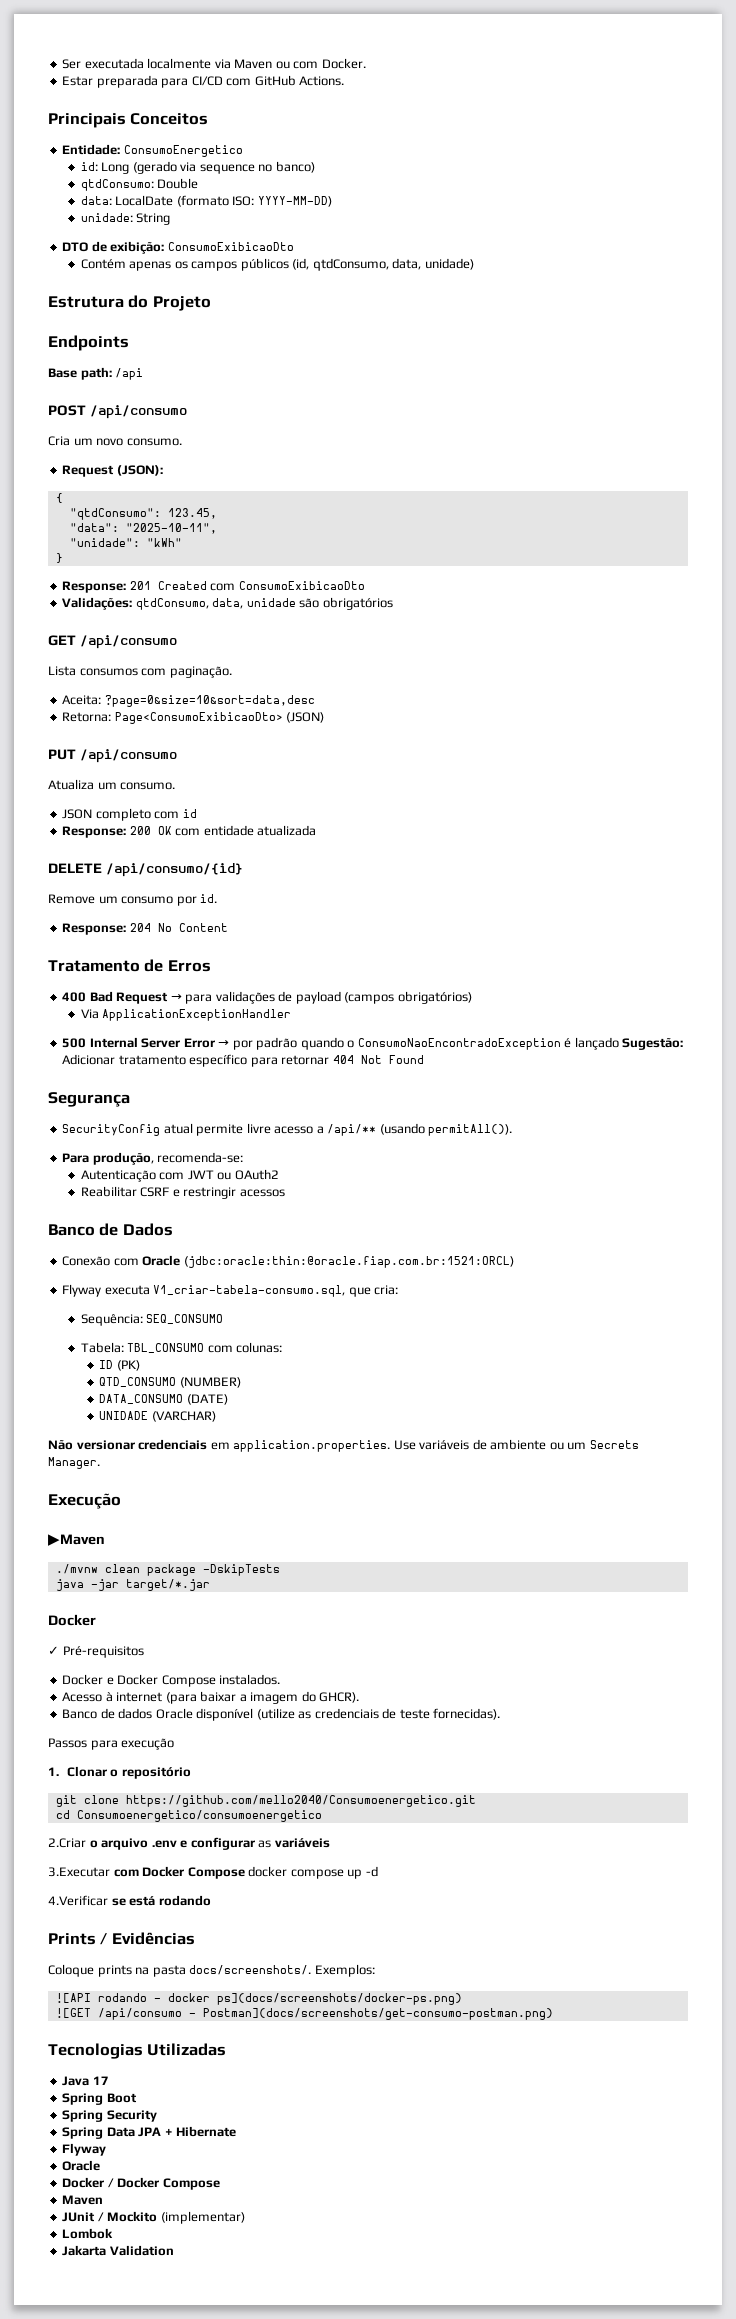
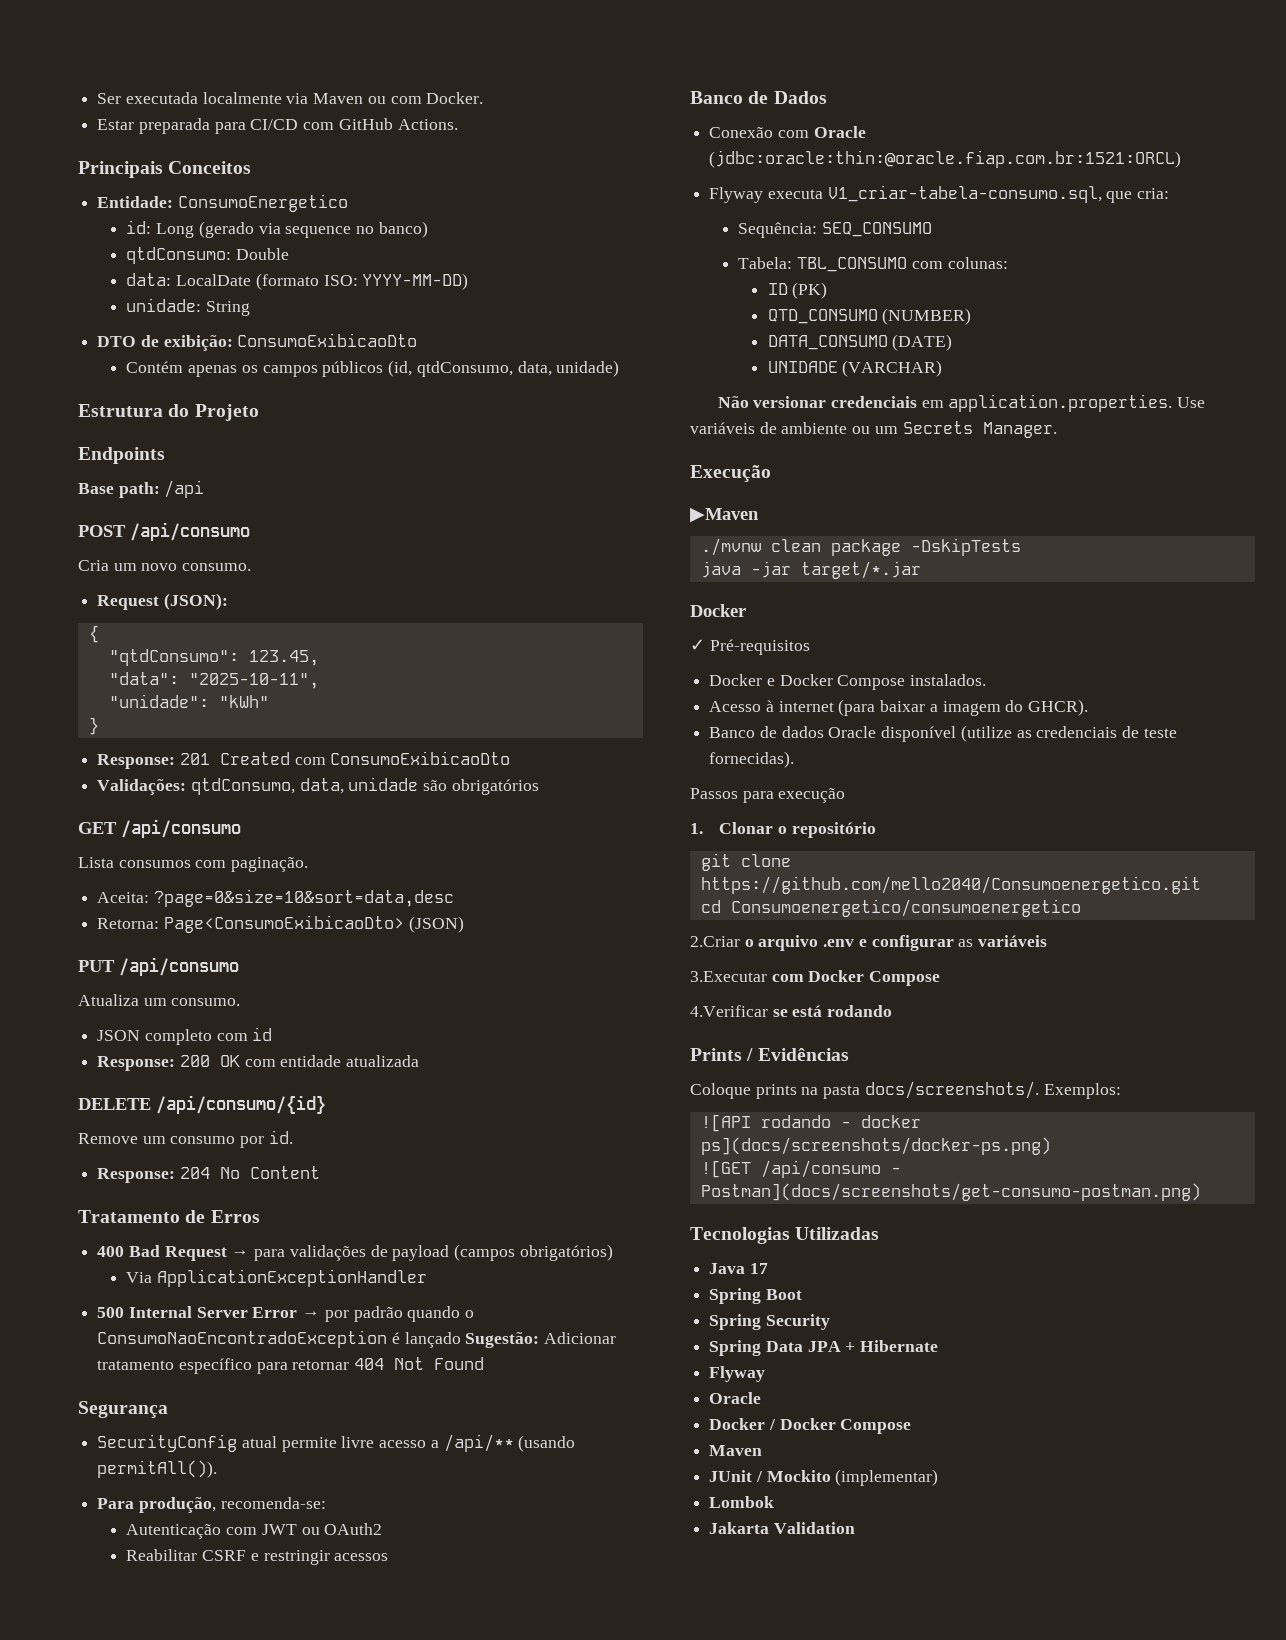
[248,1866,378,1879] docker compose up -d -> (941, 978) none

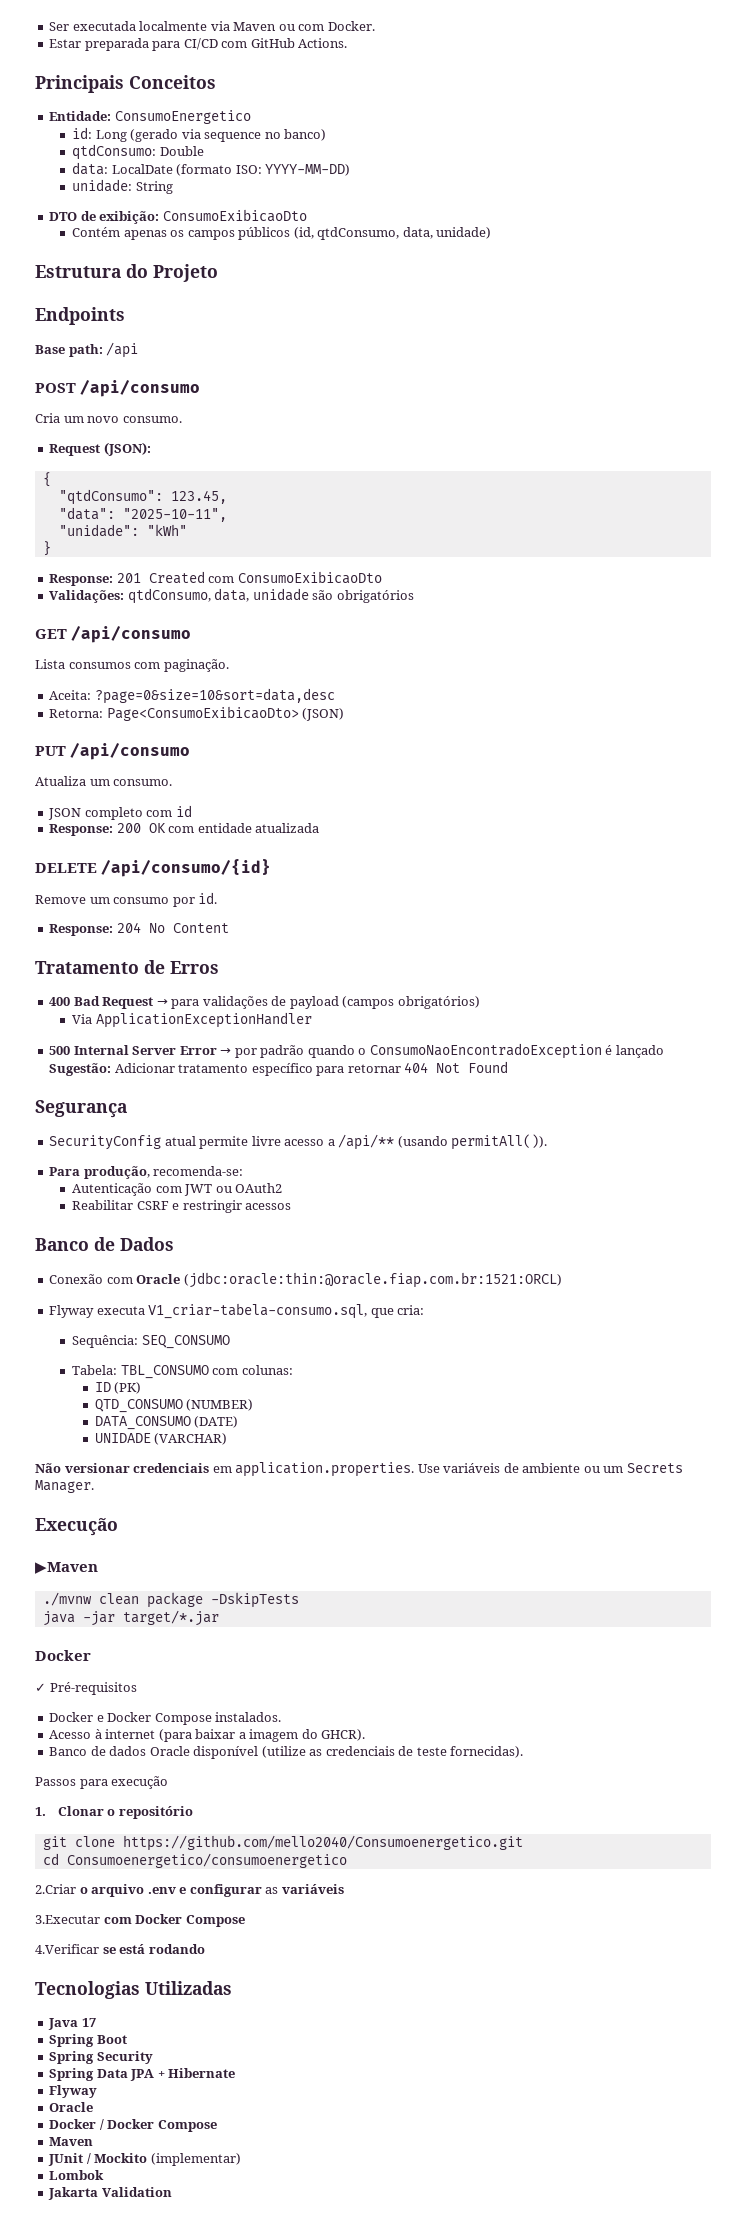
[690,1048,849,1061] [690,1081,1121,1099] [700,1114,921,1132] [700,1137,1051,1155] [700,1160,901,1178] [700,1183,1201,1201] // Prints / Evidências // Coloque prints na pasta docs/screenshots/. Exemplos: // ![API rodando - docker ps](docs/screenshots/docker-ps.png) // ![GET /api/consumo - Postman](docs/screenshots/get-consumo-postman.png) -> (205, 1949) none

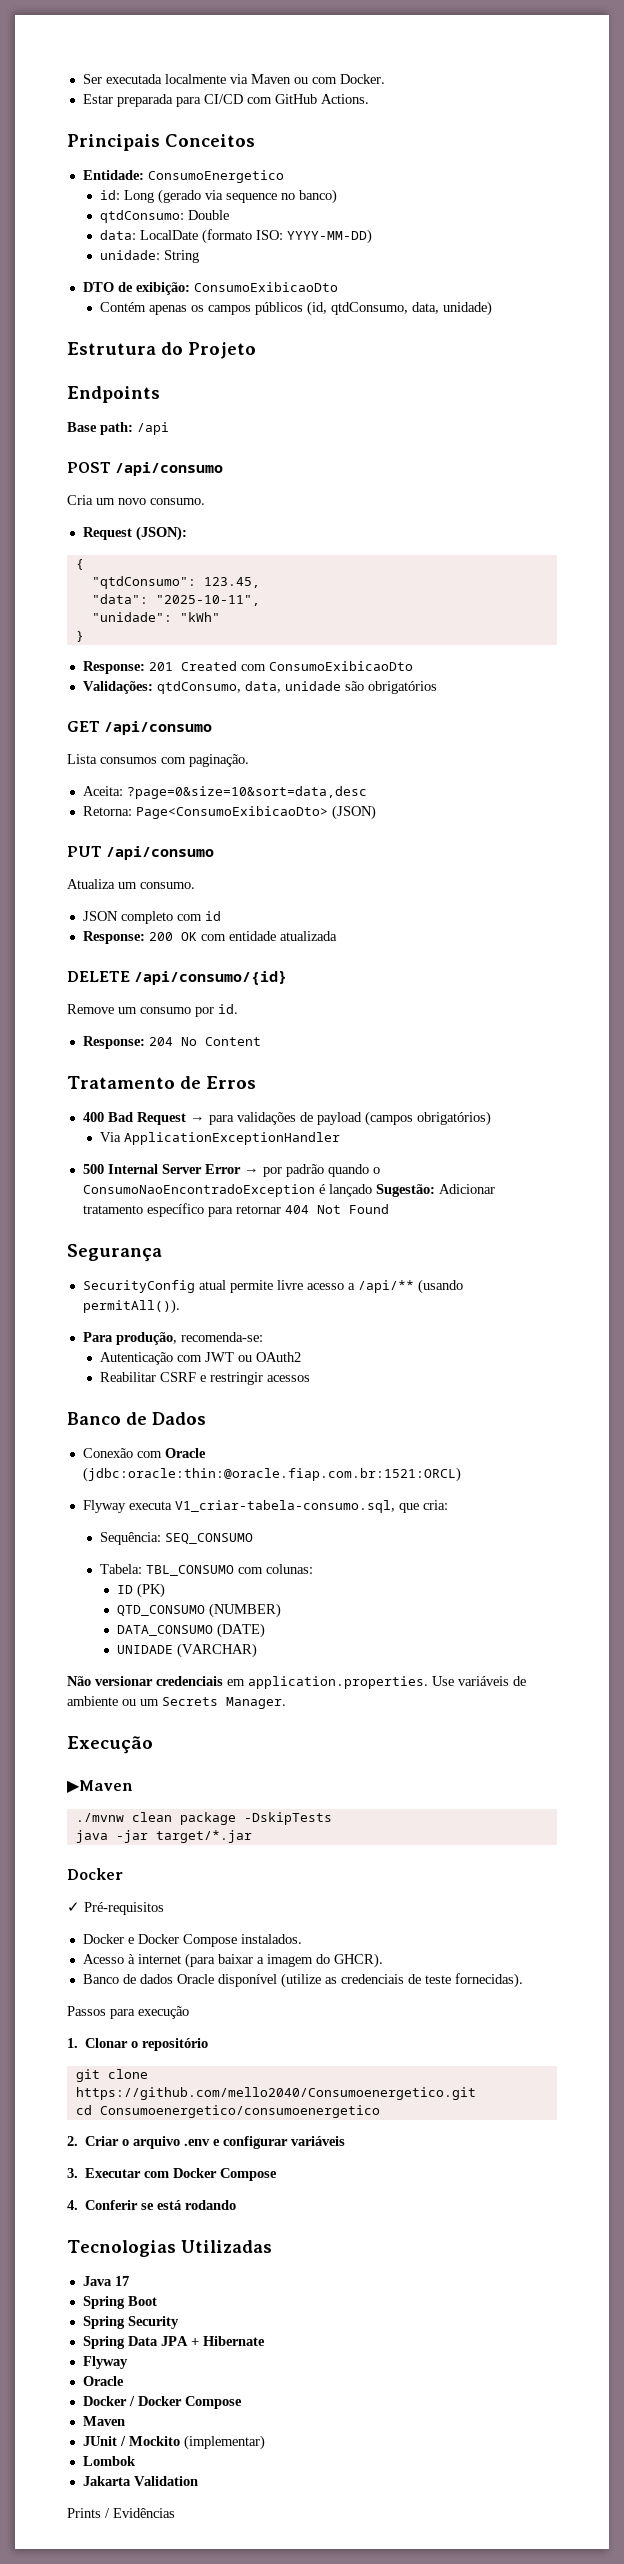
[35,1884,76,1894] 2.Criar -> [67,2136,120,2146] 2. Criar
[265,1887,279,1894] as -> (289, 2142) none
[35,1915,100,1924] 3.Executar -> [67,2168,142,2178] 3. Executar
[35,1944,99,1954] 4.Verificar -> [67,2200,139,2210] 4. Conferir
(172, 2192) none -> [67,2508,175,2518] // Prints / Evidências

